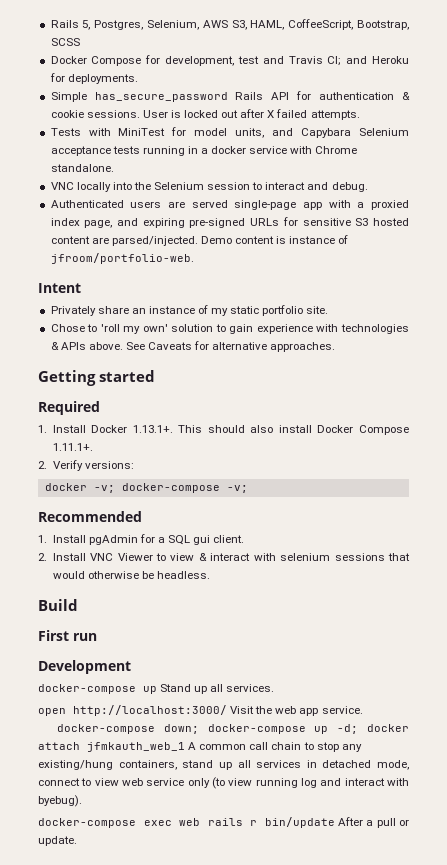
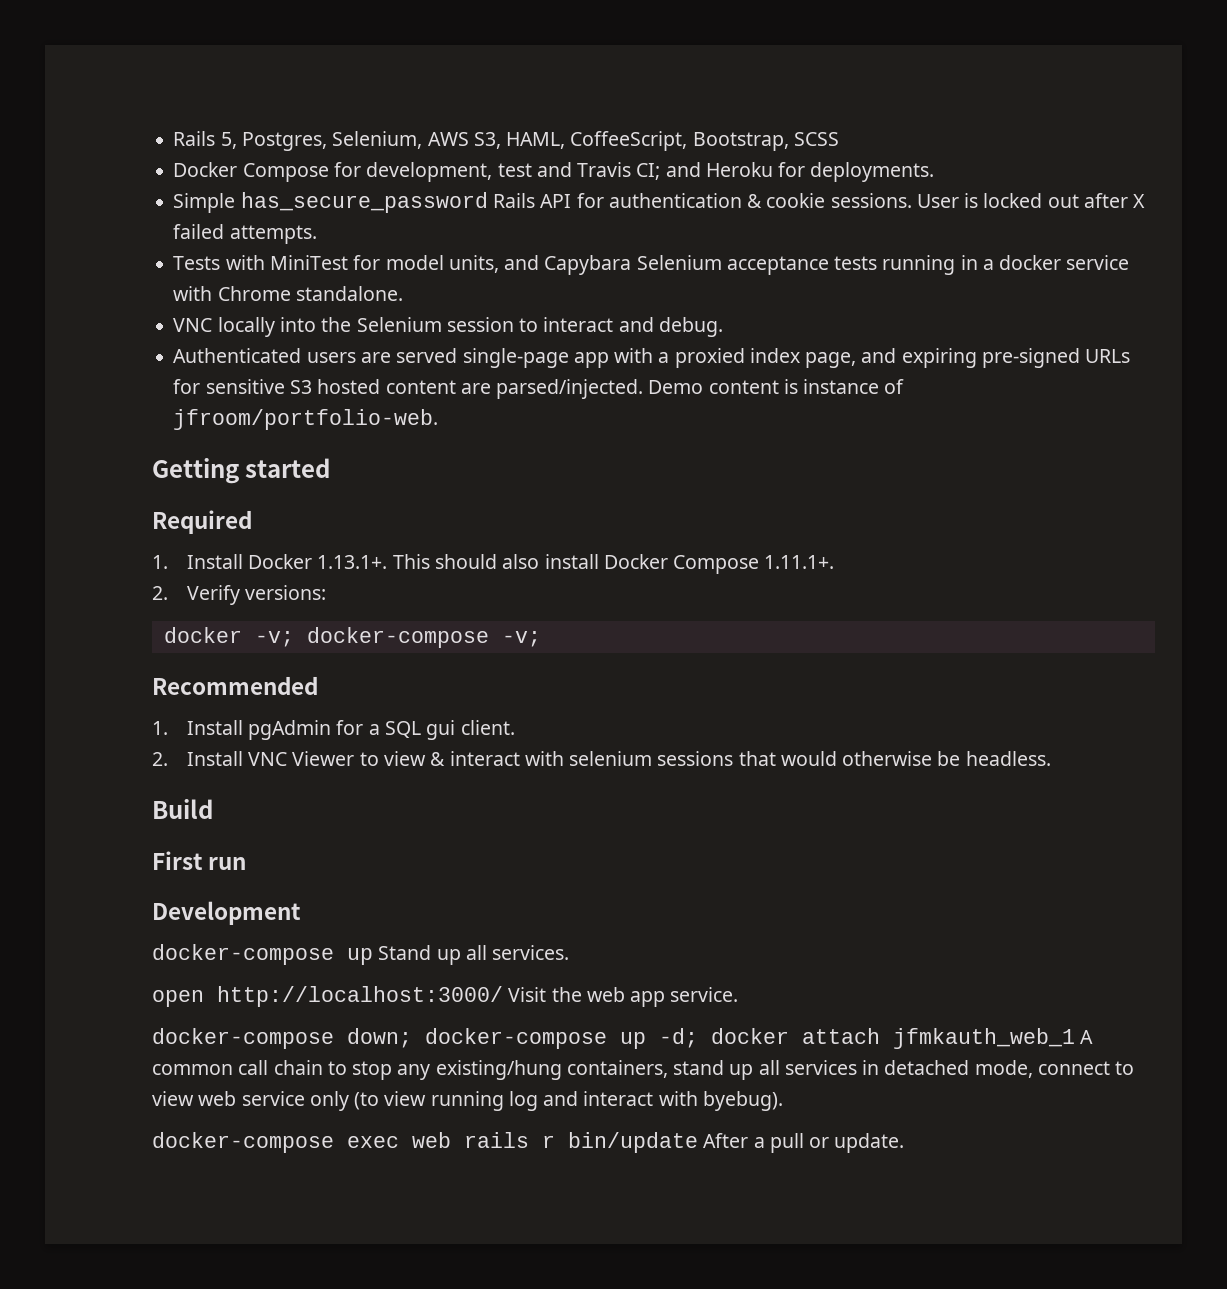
[38,283,81,293] [50,305,329,316] [50,324,409,334] [50,341,336,352] // Intent // Privately share an instance of my static portfolio site. // Chose to 'roll my own' solution to gain experience with technologies & APIs above. See Caveats for alternative approaches. -> (439, 419) none

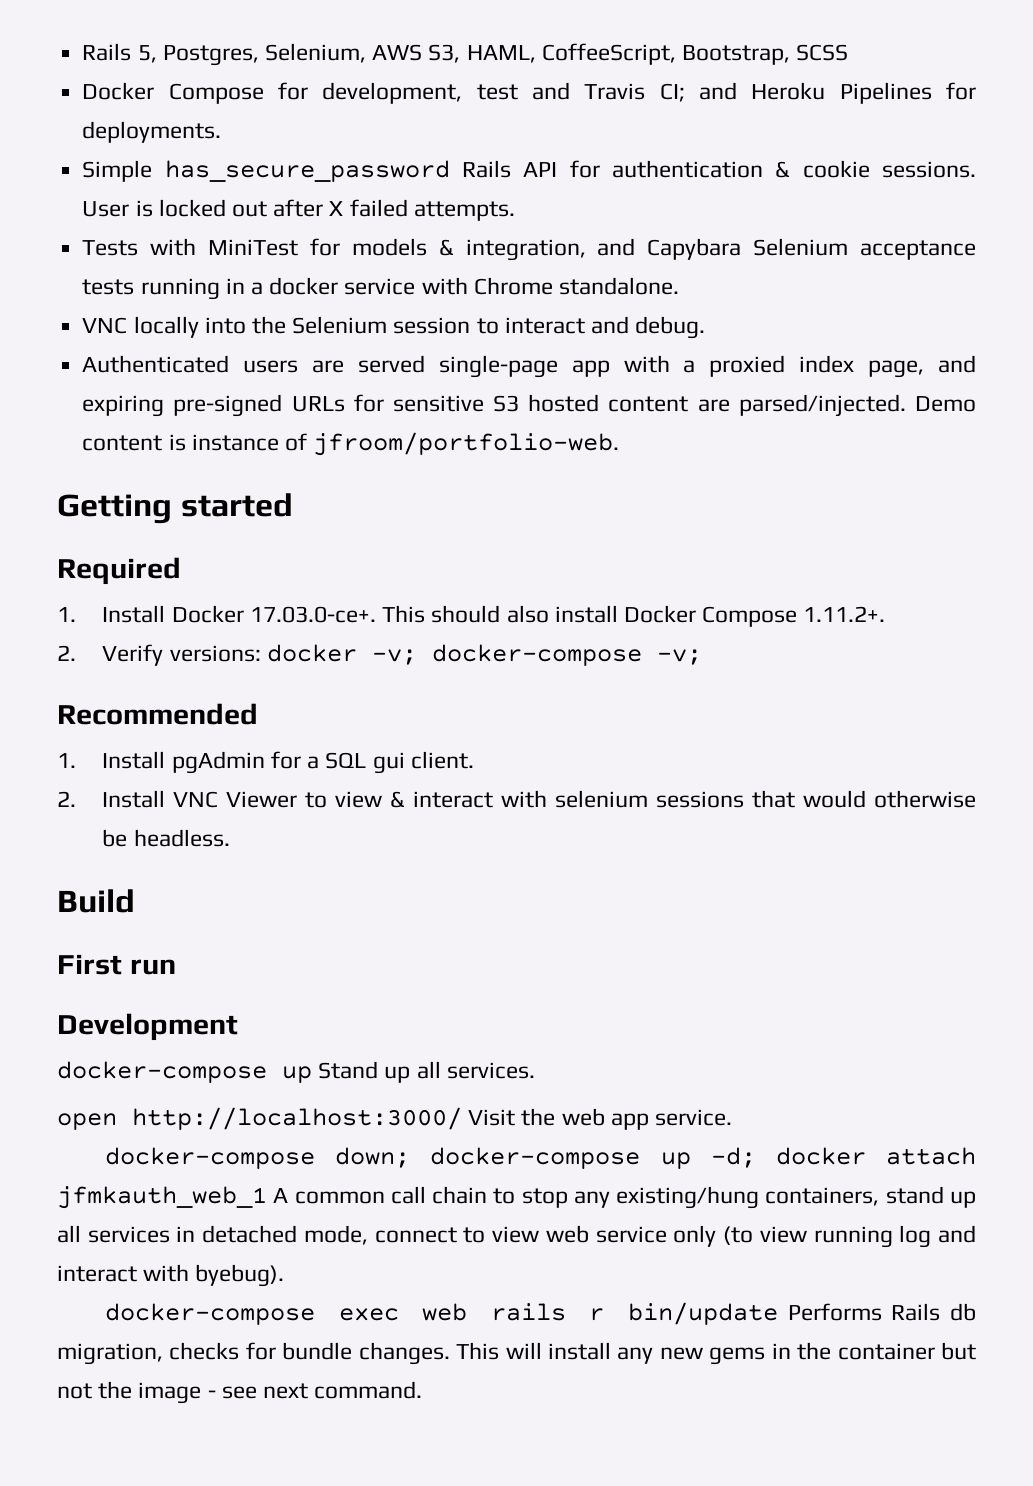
(773, 169) none -> [839,82,932,104] Pipelines
[385,255,499,273] model units, -> [351,238,586,261] models & integration,
[317,555,388,569] 1.13.1+. -> [249,606,376,623] 17.03.0-ce+.
[764,555,835,569] 1.11.1+. -> [803,606,886,622] 1.11.2+.
(327, 592) // -> (261, 653) none
[703,1133,905,1153] After a pull or update. -> [787,1303,977,1321] [57,1342,977,1365] [57,1381,423,1404] Performs Rails db migration, checks for bundle changes. This will install any new gems in the container but not the image - see next command.

